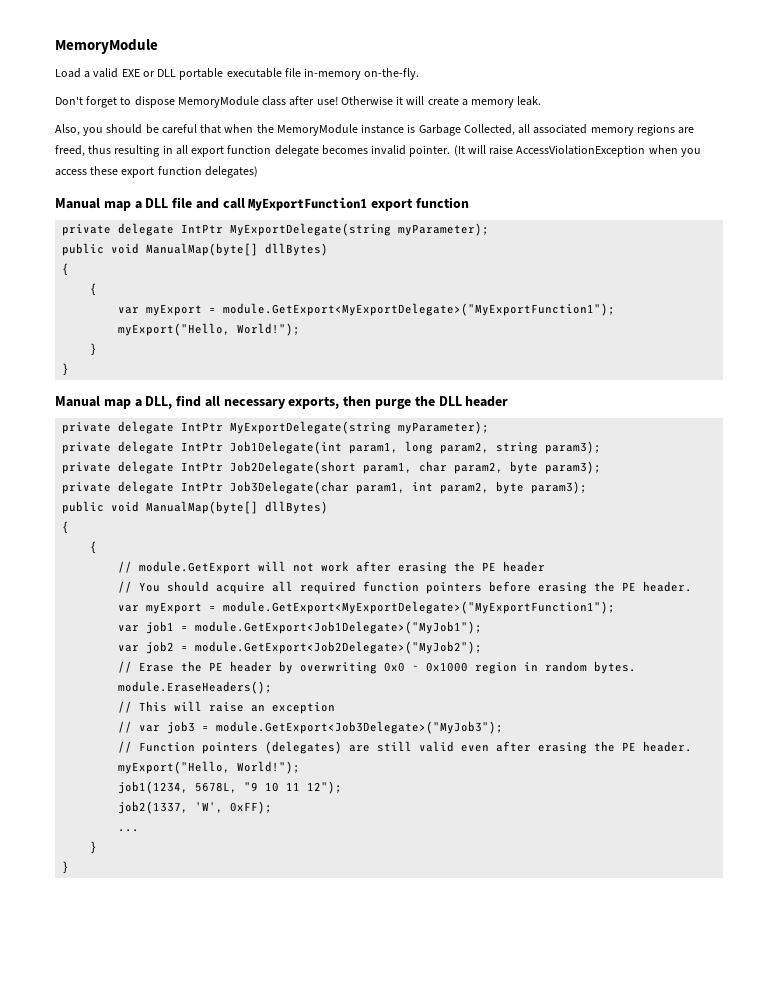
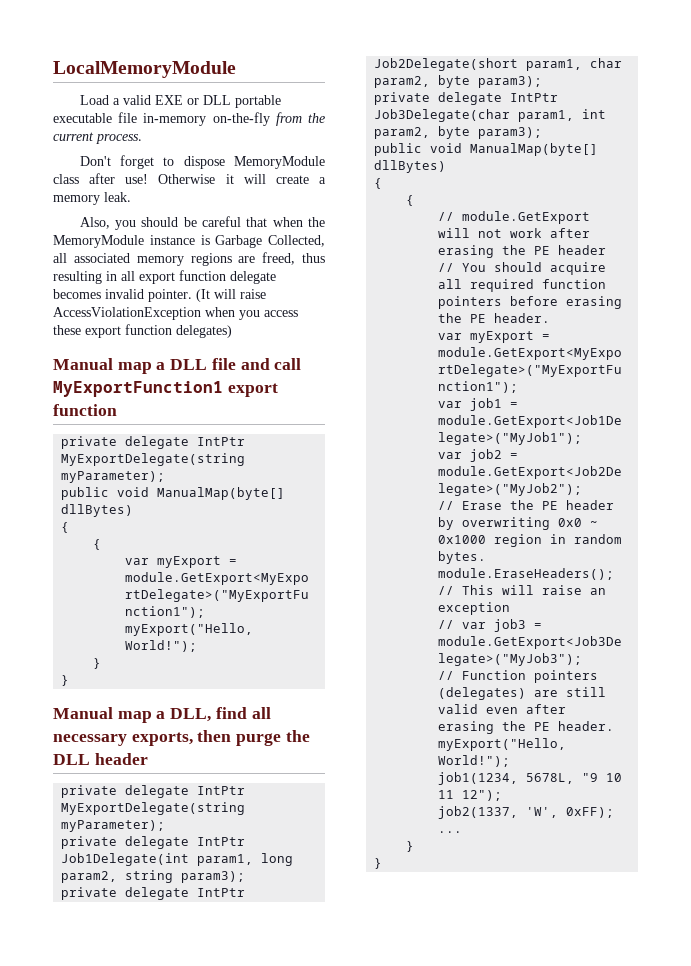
[55,39,158,54] MemoryModule -> [53,61,236,78] LocalMemoryModule
[364,68,420,80] on-the-fly. -> [212,112,325,126] [53,132,142,144] on-the-fly from the current process.

